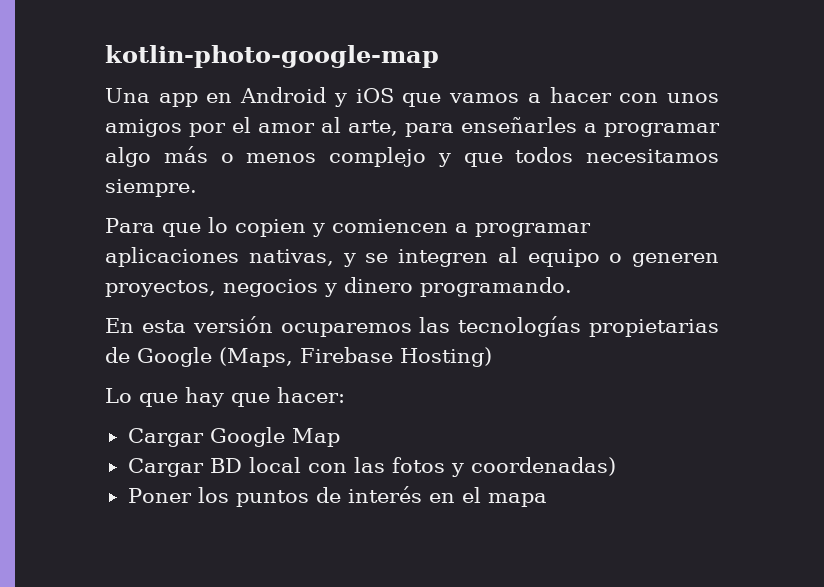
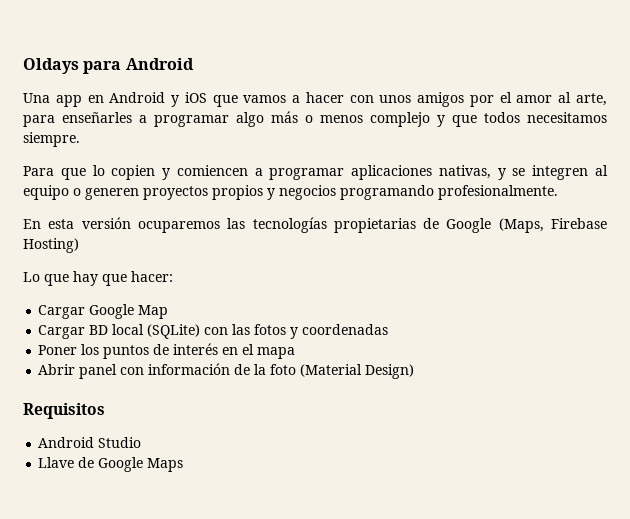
[105,45,439,68] kotlin-photo-google-map -> [23,58,194,74] Oldays para Android
[105,277,572,297] proyectos, negocios y dinero programando. -> [143,185,558,200] proyectos propios y negocios programando profesionalmente.
(301, 465) none -> [147,324,201,339] (SQLite)
[470,457,616,476] coordenadas) -> [302,324,389,335] coordenadas
(547, 500) none -> [38,363,415,379] [23,403,105,419] [38,437,142,448] [38,457,184,472] // Abrir panel con información de la foto (Material Design) // Requisitos // Android Studio // Llave de Google Maps

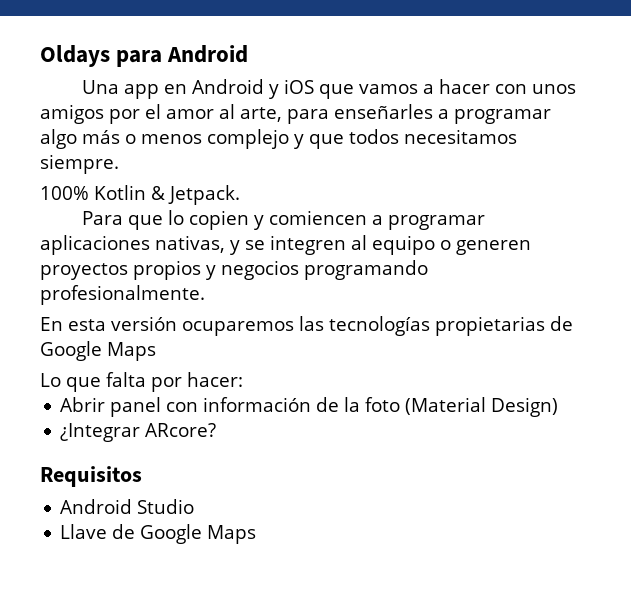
(80, 139) none -> [40,185,240,205] // 100% Kotlin & Jetpack.
[498,218,607,233] [23,238,79,253] (Maps, Firebase Hosting) -> [107,342,156,361] Maps
[73,271,127,286] hay que -> [106,372,182,392] falta por
[38,304,169,319] [38,324,389,339] [38,343,296,359] // Cargar Google Map // Cargar BD local (SQLite) con las fotos y coordenadas // Poner los puntos de interés en el mapa -> (243, 379) none
(415, 371) none -> [60,423,217,442] // ¿Integrar ARcore?

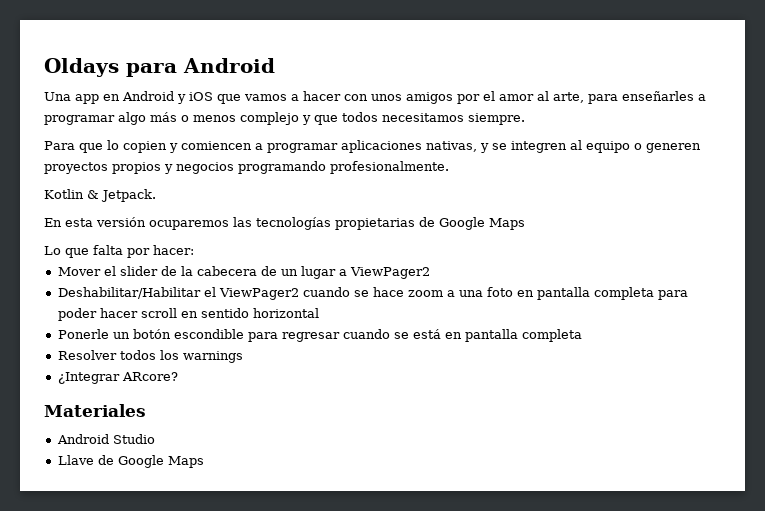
[40,185,240,205] // 100% Kotlin & Jetpack. -> (525, 119) none
(205, 295) none -> [44,189,156,202] // Kotlin & Jetpack.
[60,397,559,417] Abrir panel con información de la foto (Material Design) -> [57,266,430,279] [57,287,688,300] [57,308,319,321] [57,329,582,342] [57,350,243,363] Mover el slider de la cabecera de un lugar a ViewPager2 // Deshabilitar/Habilitar el ViewPager2 cuando se hace zoom a una foto en pantalla completa para poder hacer scroll en sentido horizontal // Ponerle un botón escondible para regresar cuando se está en pantalla completa // Resolver todos los warnings
[40,466,142,487] Requisitos -> [44,404,146,417] Materiales

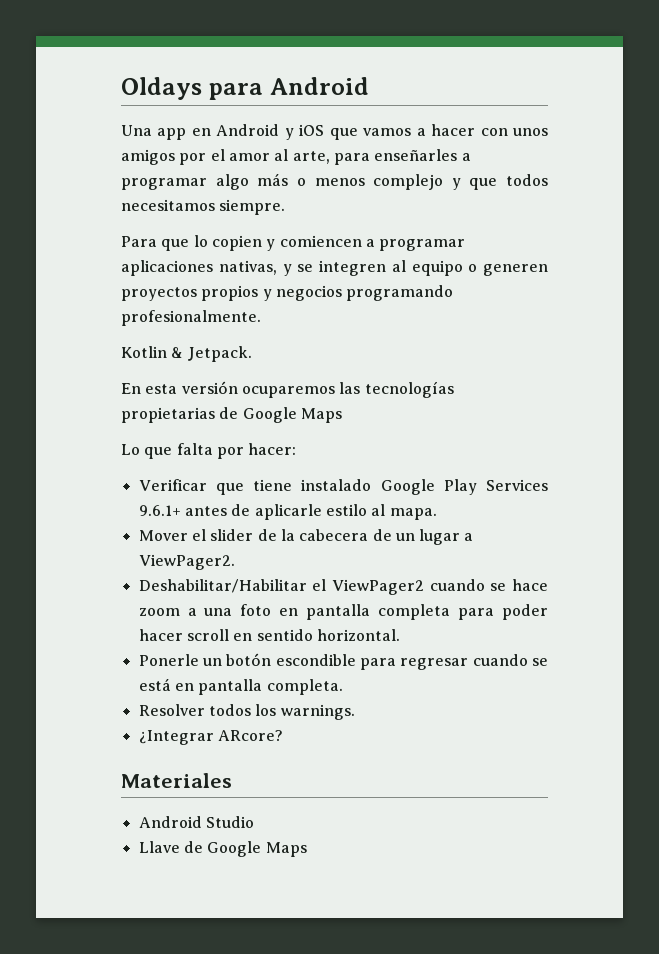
(194, 250) none -> [138,479,548,495] [138,504,437,520] // Verificar que tiene instalado Google Play Services 9.6.1+ antes de aplicarle estilo al mapa.
[349,267,430,279] ViewPager2 -> [138,554,235,570] ViewPager2.
[252,308,319,318] horizontal -> [316,629,400,641] horizontal.
[521,329,582,342] completa -> [266,679,343,695] completa.
[182,351,243,363] warnings -> [280,704,355,720] warnings.

